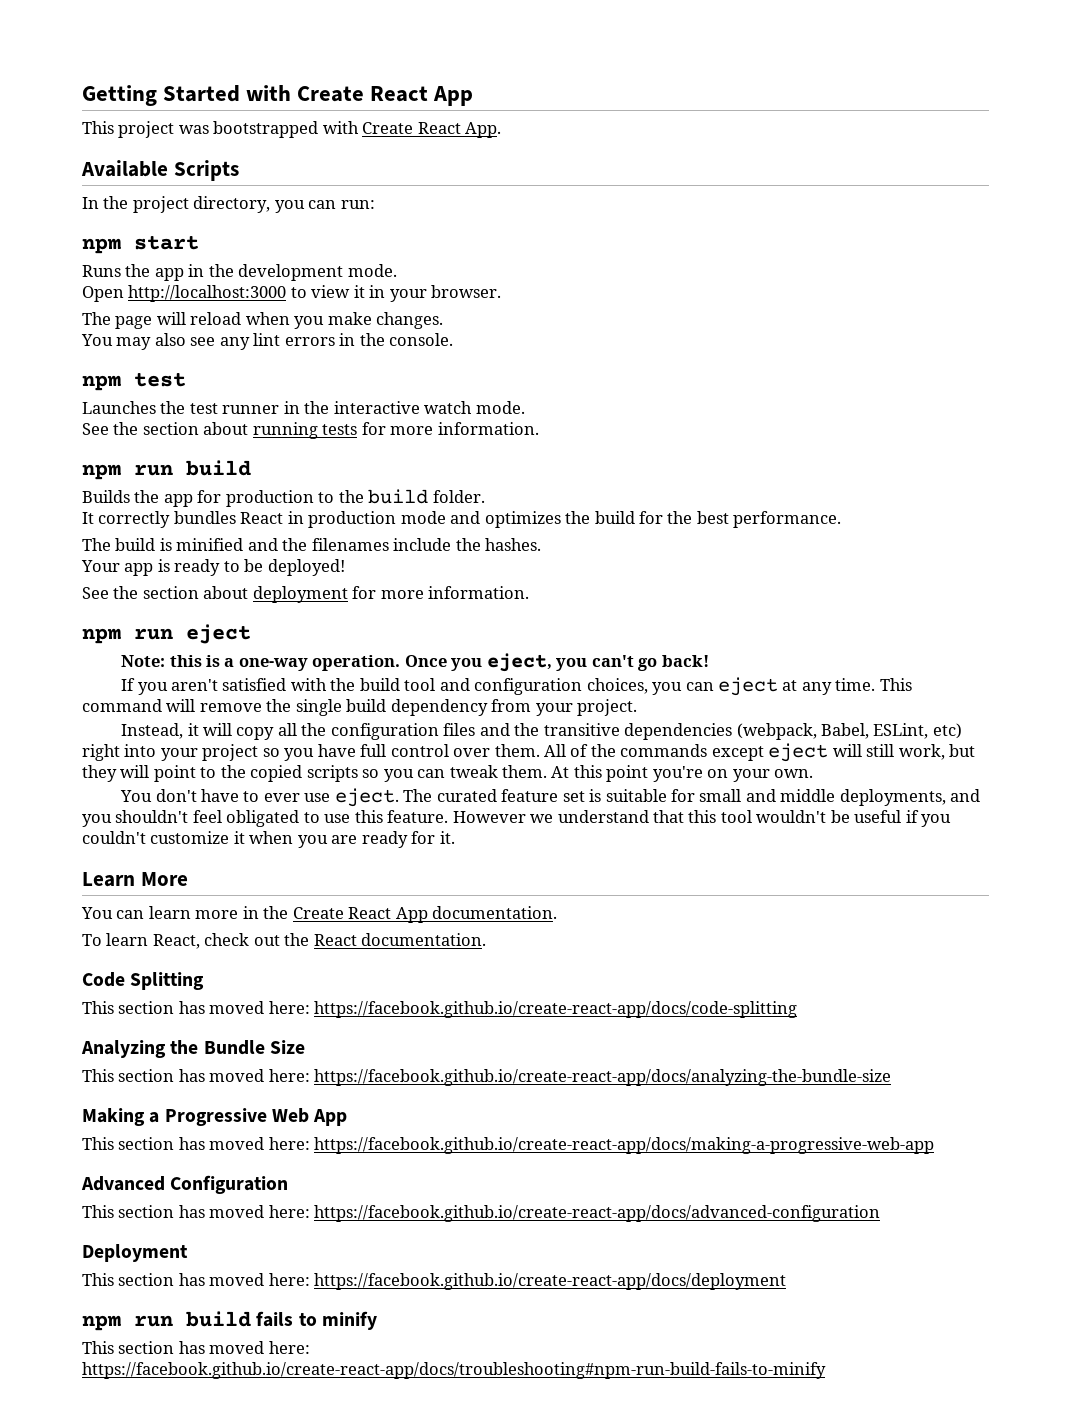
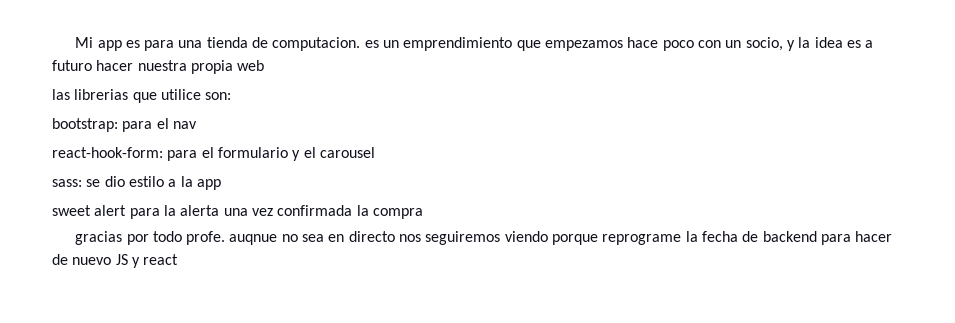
[82,85,474,106] [82,121,502,138] [81,160,239,181] [82,196,375,213] [82,236,199,254] [82,264,397,281] [82,285,502,302] [82,312,444,329] [81,333,454,350] [82,373,186,391] [82,401,525,414] [82,422,539,439] [82,460,251,480] [82,489,485,507] [82,511,842,528] [82,538,542,551] [81,559,345,576] [82,586,530,603] [82,624,251,644] [121,653,709,672] [121,677,912,696] [82,699,638,716] [121,723,962,740] [82,743,976,762] [82,765,814,782] [120,788,981,807] [82,810,952,827] [82,831,455,848] [82,872,188,887] [81,906,558,923] [82,933,487,949] [82,972,205,990] [82,1001,798,1018] [81,1040,305,1058] [82,1069,892,1086] [82,1108,348,1126] [82,1137,935,1154] [81,1175,289,1194] [82,1205,881,1222] [82,1244,188,1262] [82,1273,787,1290] [82,1311,377,1331] [82,1341,310,1354] [82,1362,826,1379] Getting Started with Create React App // This project was bootstrapped with Create React App. // Available Scripts // In the project directory, you can run: // npm start // Runs the app in the development mode. // Open http://localhost:3000 to view it in your browser. // The page will reload when you make changes. // You may also see any lint errors in the console. // npm test // Launches the test runner in the interactive watch mode. // See the section about running tests for more information. // npm run build // Builds the app for production to the build folder. // It correctly bundles React in production mode and optimizes the build for the best performance. // The build is minified and the filenames include the hashes. // Your app is ready to be deployed! // See the section about deployment for more information. // npm run eject // Note: this is a one-way operation. Once you eject, you can't go back! // If you aren't satisfied with the build tool and configuration choices, you can eject at any time. This command will remove the single build dependency from your project. // Instead, it will copy all the configuration files and the transitive dependencies (webpack, Babel, ESLint, etc) right into your project so you have full control over them. All of the commands except eject will still work, but they will point to the copied scripts so you can tweak them. At this point you're on your own. // You don't have to ever use eject. The curated feature set is suitable for small and middle deployments, and you shouldn't feel obligated to use this feature. However we understand that this tool wouldn't be useful if you couldn't customize it when you are ready for it. // Learn More // You can learn more in the Create React App documentation. // To learn React, check out the React documentation. // Code Splitting // This section has moved here: https://facebook.github.io/create-react-app/docs/code-splitting // Analyzing the Bundle Size // This section has moved here: https://facebook.github.io/create-react-app/docs/analyzing-the-bundle-size // Making a Progressive Web App // This section has moved here: https://facebook.github.io/create-react-app/docs/making-a-progressive-web-app // Advanced Configuration // This section has moved here: https://facebook.github.io/create-react-app/docs/advanced-configuration // Deployment // This section has moved here: https://facebook.github.io/create-react-app/docs/deployment // npm run build fails to minify // This section has moved here: https://facebook.github.io/create-react-app/docs/troubleshooting#npm-run-build-fails-to-minify -> [75,37,874,51] [52,60,265,74] [52,89,232,103] [52,118,197,132] [52,147,375,161] [52,176,221,190] [52,205,423,219] [75,231,893,245] [52,254,179,268] Mi app es para una tienda de computacion. es un emprendimiento que empezamos hace poco con un socio, y la idea es a futuro hacer nuestra propia web // las librerias que utilice son: // bootstrap: para el nav // react-hook-form: para el formulario y el carousel // sass: se dio estilo a la app // sweet alert para la alerta una vez confirmada la compra // gracias por todo profe. auqnue no sea en directo nos seguiremos viendo porque reprograme la fecha de backend para hacer de nuevo JS y react

